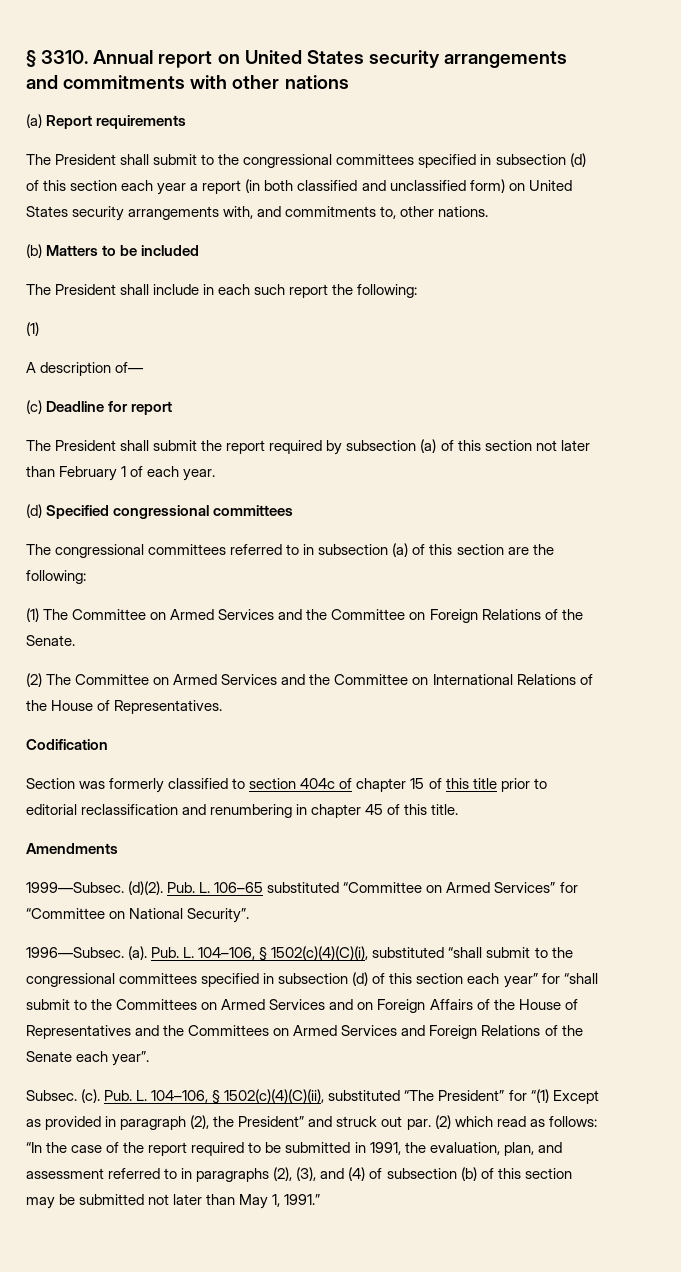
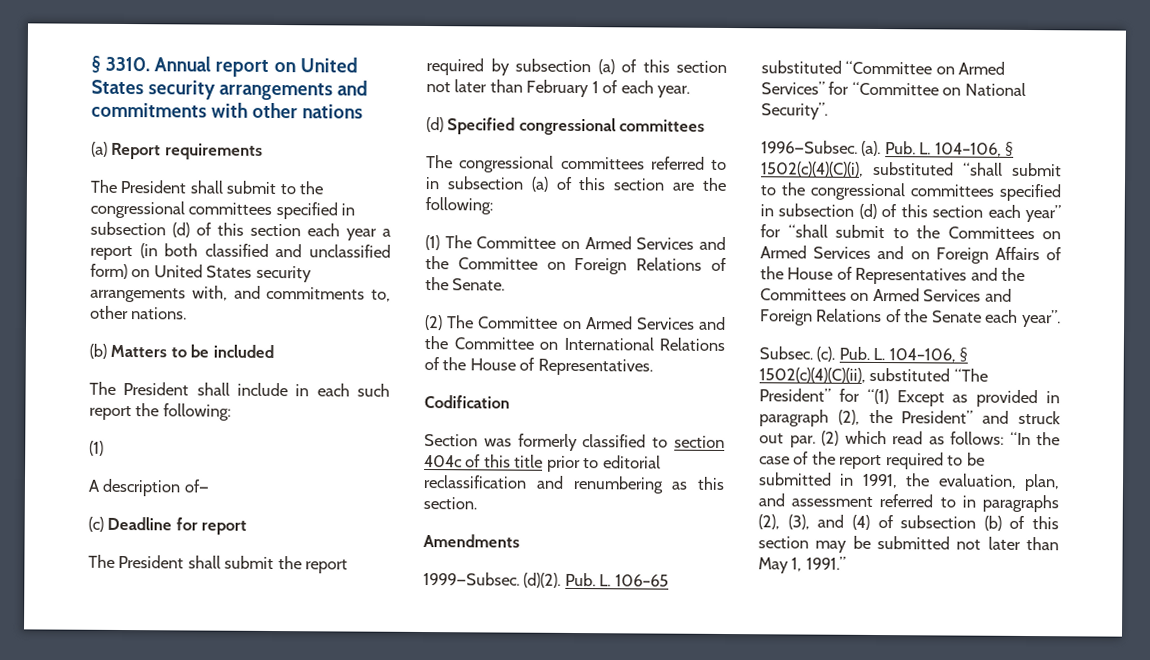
[356,778,442,792] chapter 15 of -> (482, 461) none
[296,804,459,818] in chapter 45 of this title. -> [671,476,725,490] [423,497,477,510] as this section.

